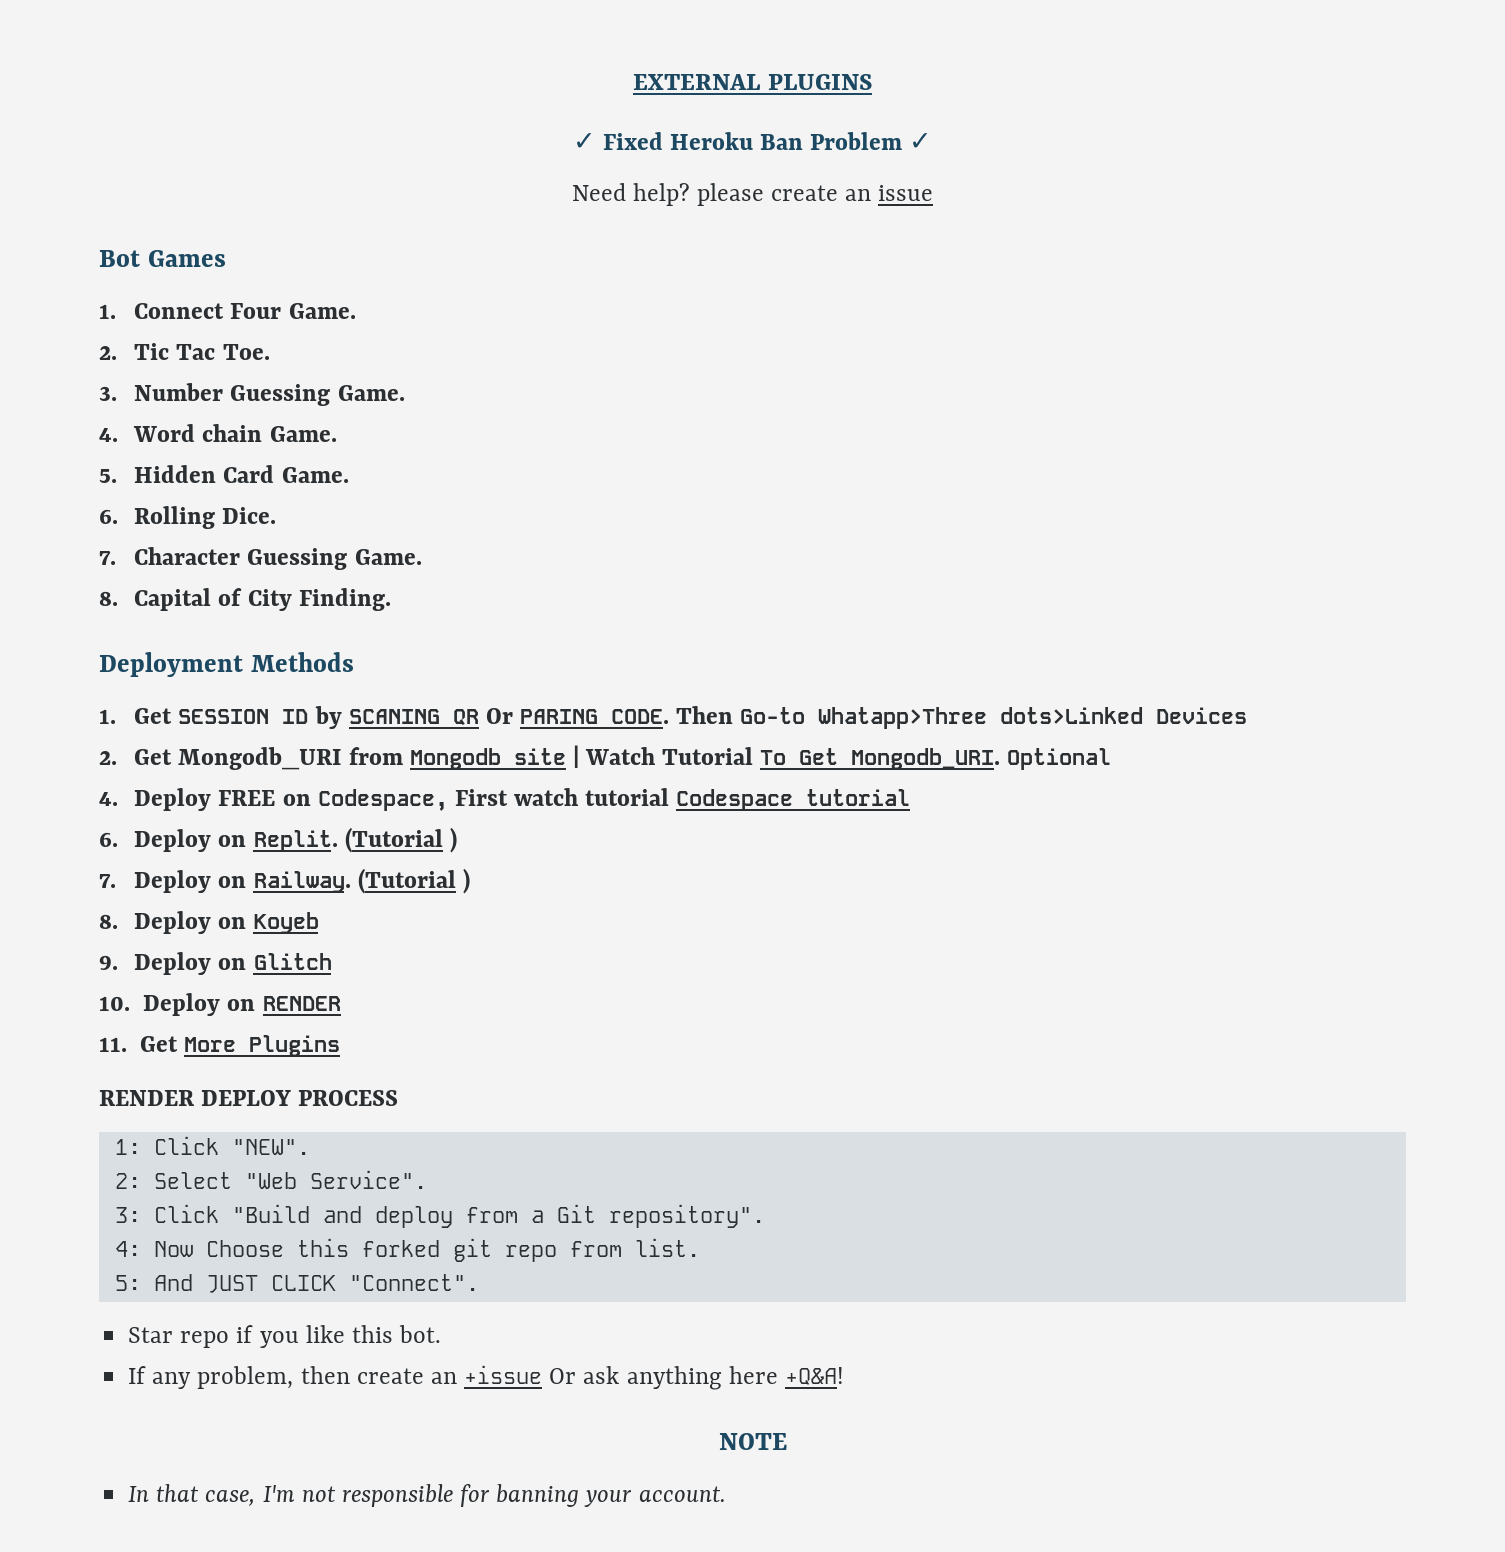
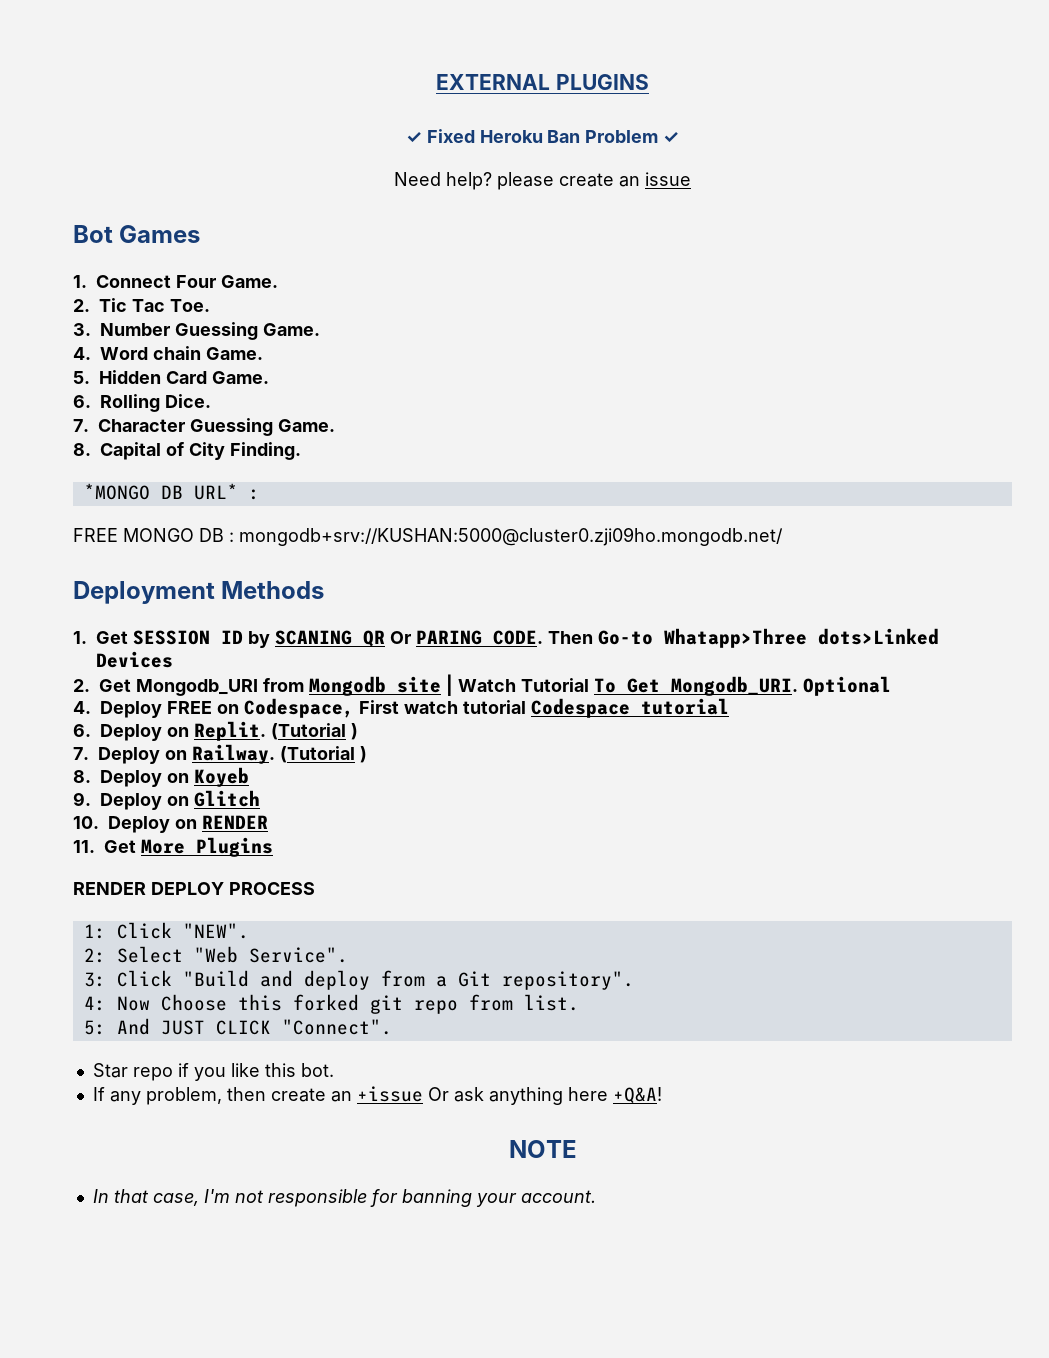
(391, 599) none -> [83,483,260,500] [73,527,783,546] // *MONGO DB URL* : // FREE MONGO DB : mongodb+srv://KUSHAN:5000@cluster0.zji09ho.mongodb.net/

